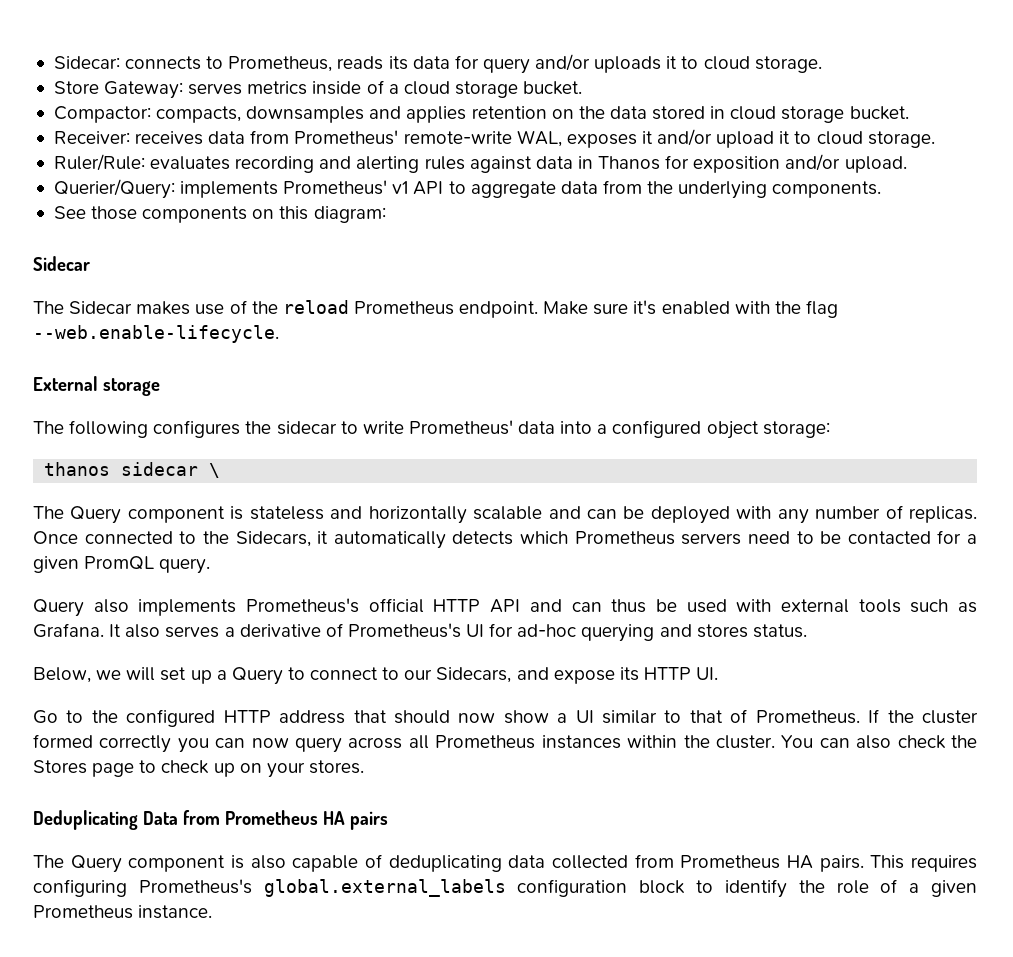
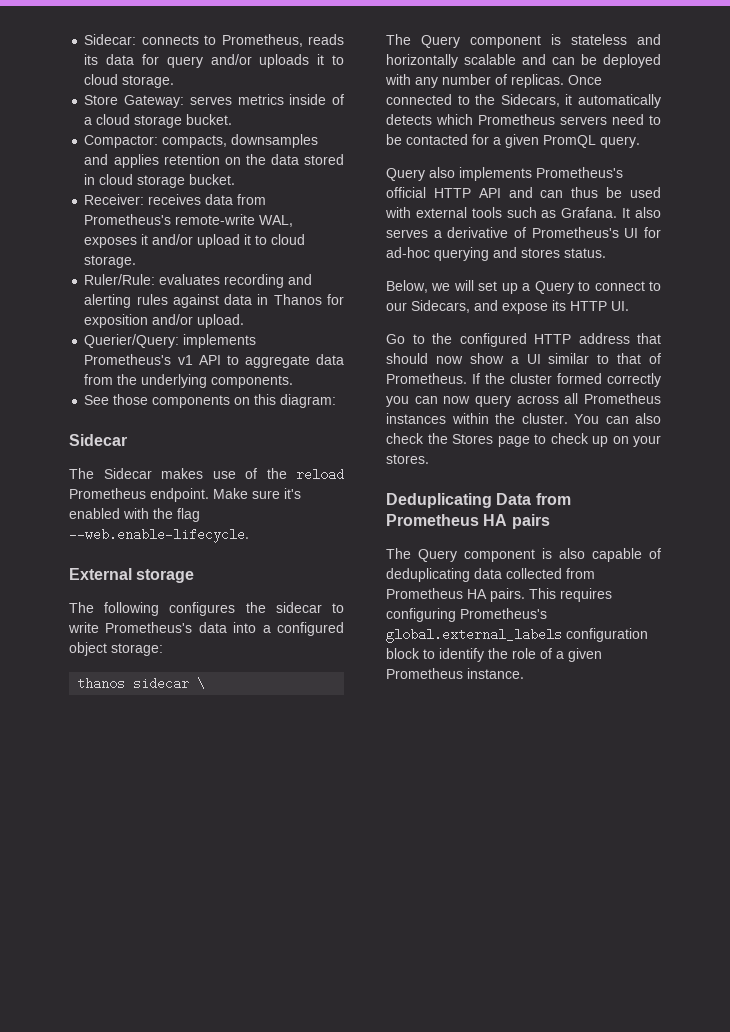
[294,130,399,145] Prometheus' -> [84,214,172,225] Prometheus's
[283,180,388,195] Prometheus' -> [84,354,172,365] Prometheus's
[408,420,513,435] Prometheus' -> [105,622,193,633] Prometheus's

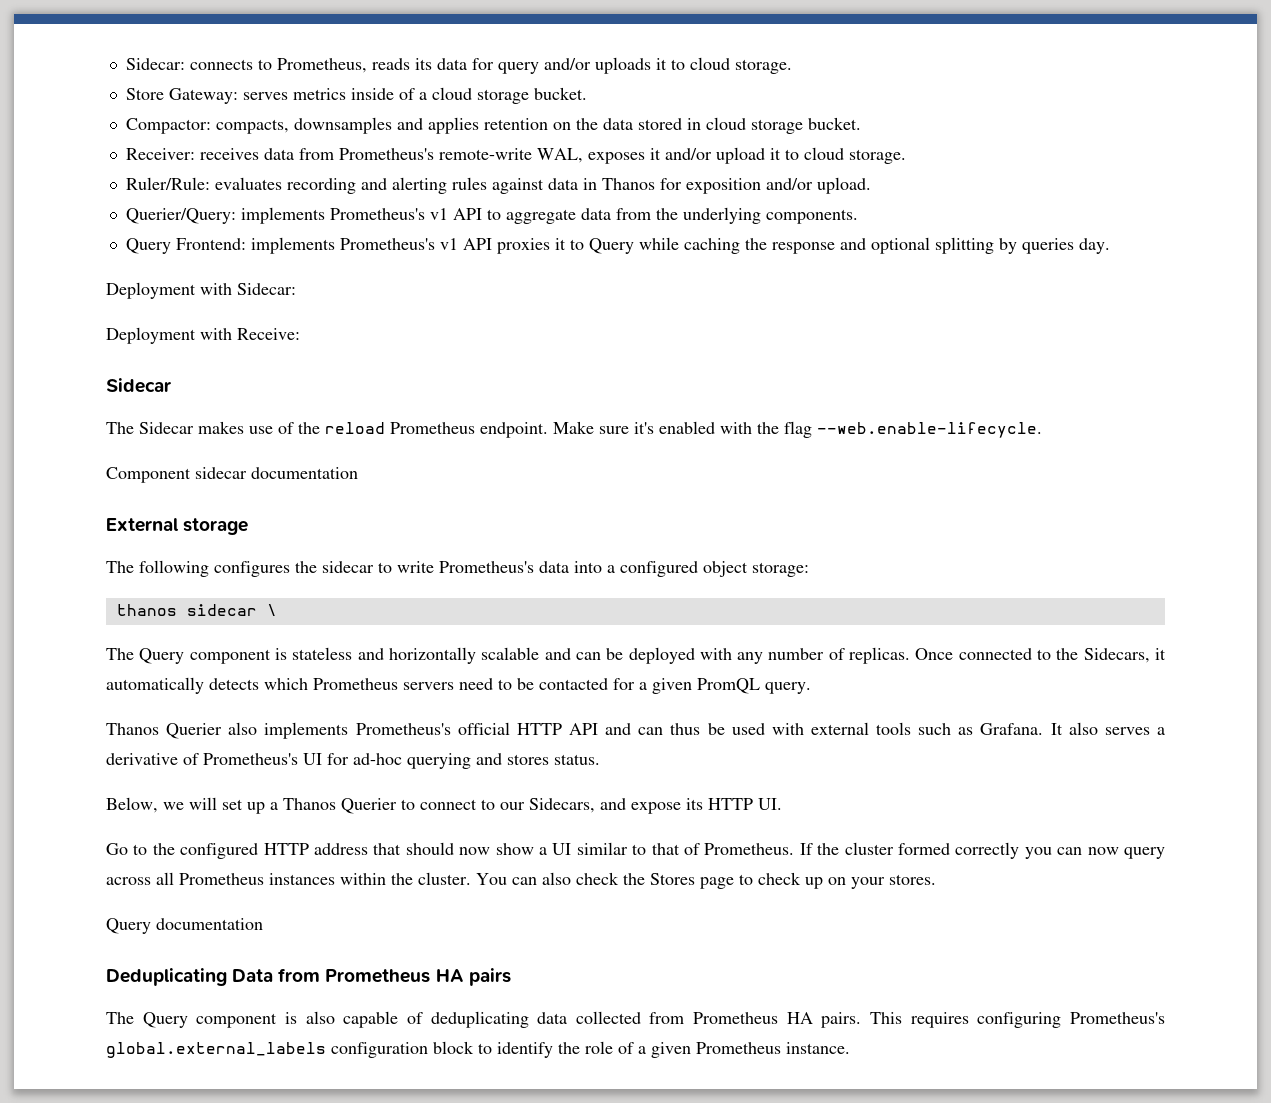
[84,394,337,408] See those components on this diagram: -> [125,237,1110,254] [106,282,296,299] [106,327,300,344] Query Frontend: implements Prometheus's v1 API proxies it to Query while caching the response and optional splitting by queries day. // Deployment with Sidecar: // Deployment with Receive:
(249, 535) none -> [106,467,358,483] // Component sidecar documentation
[386,168,425,181] Query -> [106,723,223,739] Thanos Querier
[534,281,574,294] Query -> [283,798,397,814] Thanos Querier
(429, 459) none -> [106,918,263,934] // Query documentation

